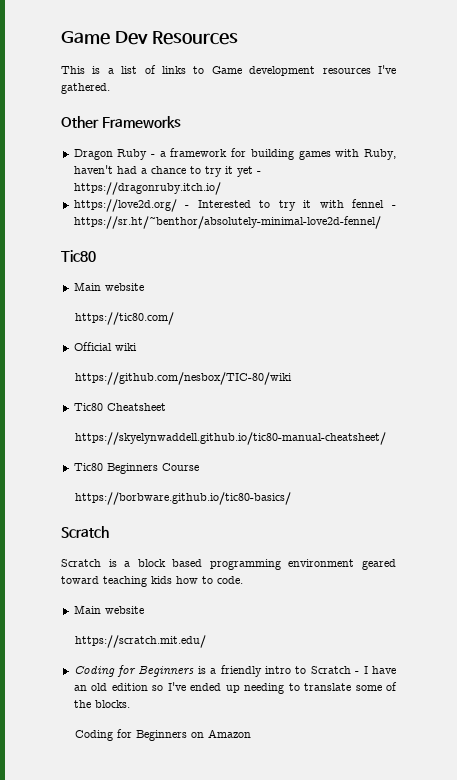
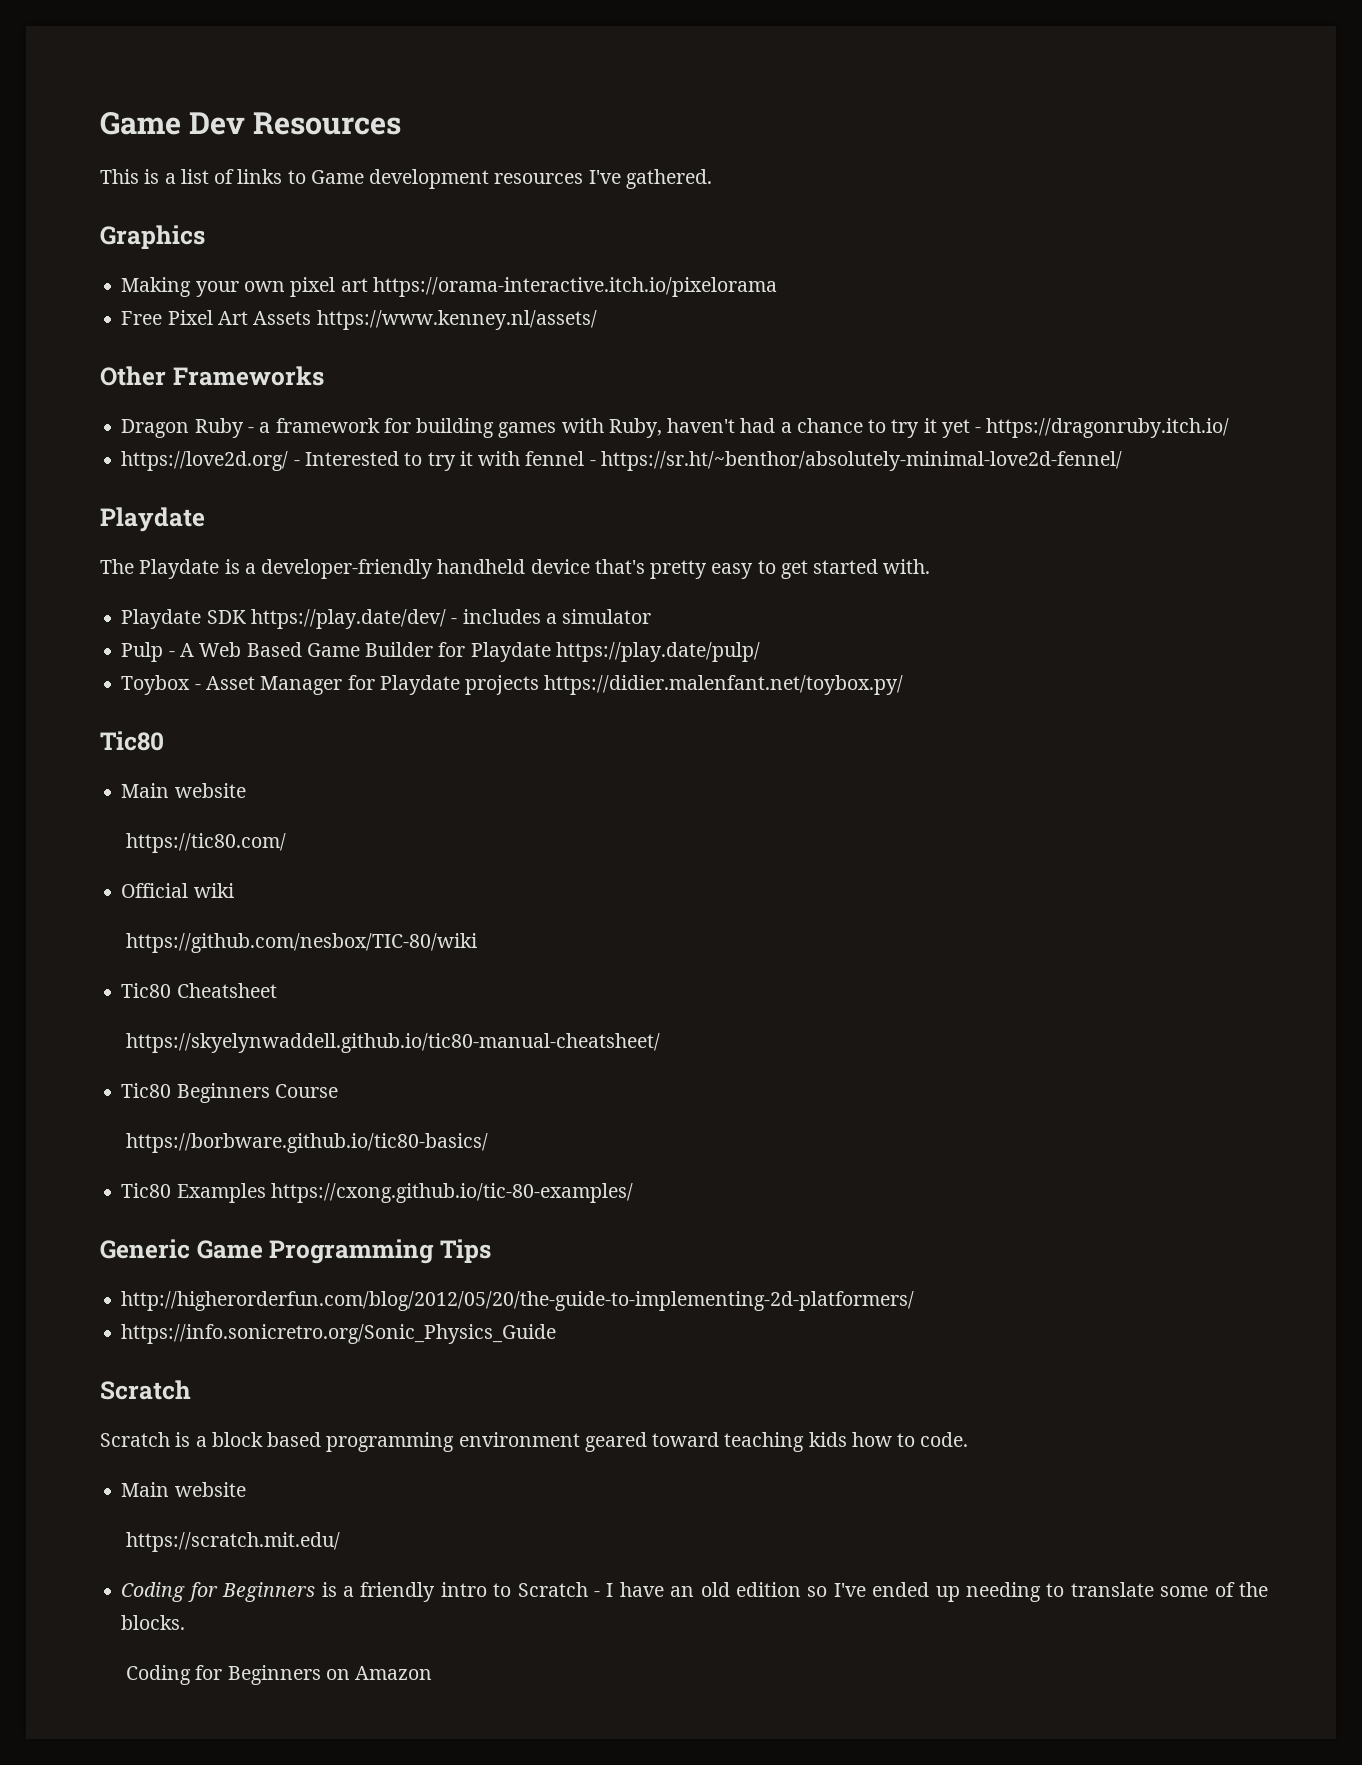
(110, 88) none -> [100,225,205,249] [121,277,777,297] [121,310,597,330] // Graphics // Making your own pixel art https://orama-interactive.itch.io/pixelorama // Free Pixel Art Assets https://www.kenney.nl/assets/
(381, 222) none -> [100,507,205,532] [100,559,931,579] [121,609,652,629] [121,642,760,662] [121,675,904,695] // Playdate // The Playdate is a developer-friendly handheld device that's pretty easy to get started with. // Playdate SDK https://play.date/dev/ - includes a simulator // Pulp - A Web Based Game Builder for Playdate https://play.date/pulp/ // Toybox - Asset Manager for Playdate projects https://didier.malenfant.net/toybox.py/
(291, 498) none -> [121,1183,633,1203] [100,1239,491,1264] [121,1291,915,1311] [121,1324,557,1344] // Tic80 Examples https://cxong.github.io/tic-80-examples/ // Generic Game Programming Tips // http://higherorderfun.com/blog/2012/05/20/the-guide-to-implementing-2d-platformers/ // https://info.sonicretro.org/Sonic_Physics_Guide

